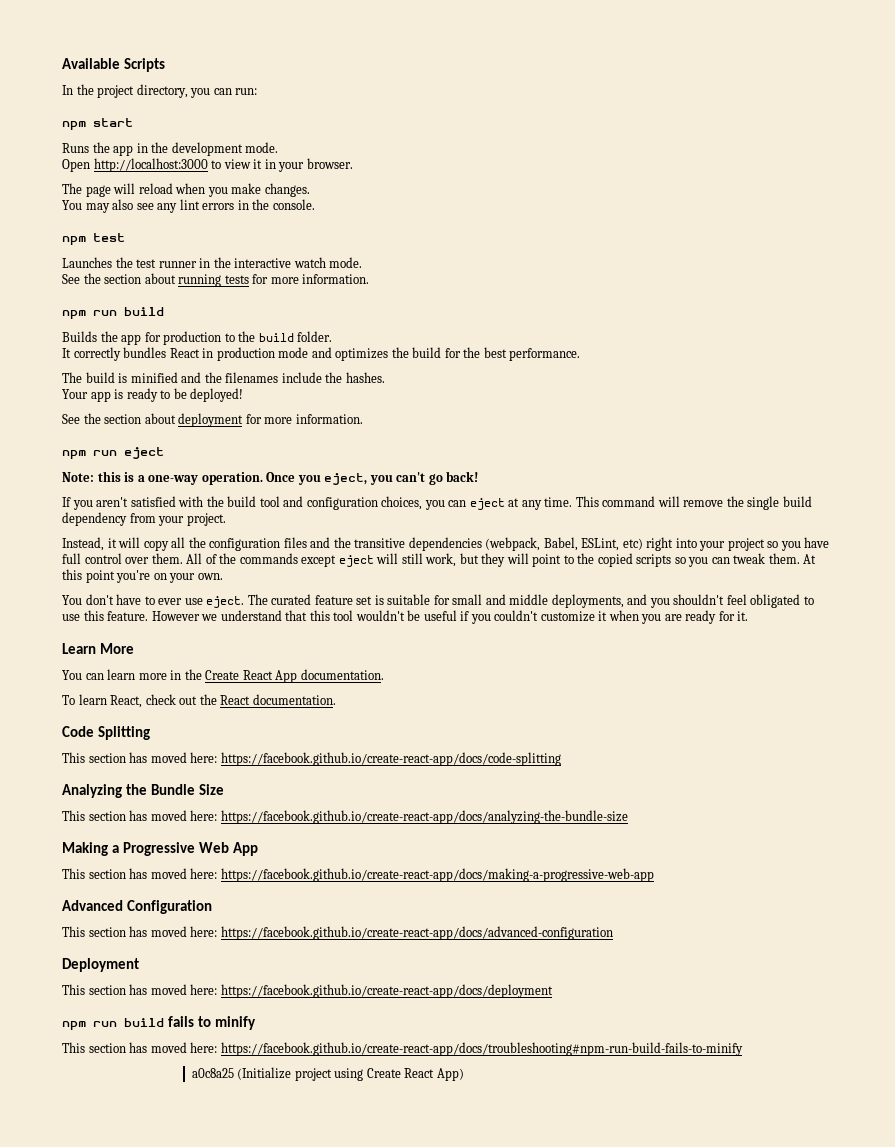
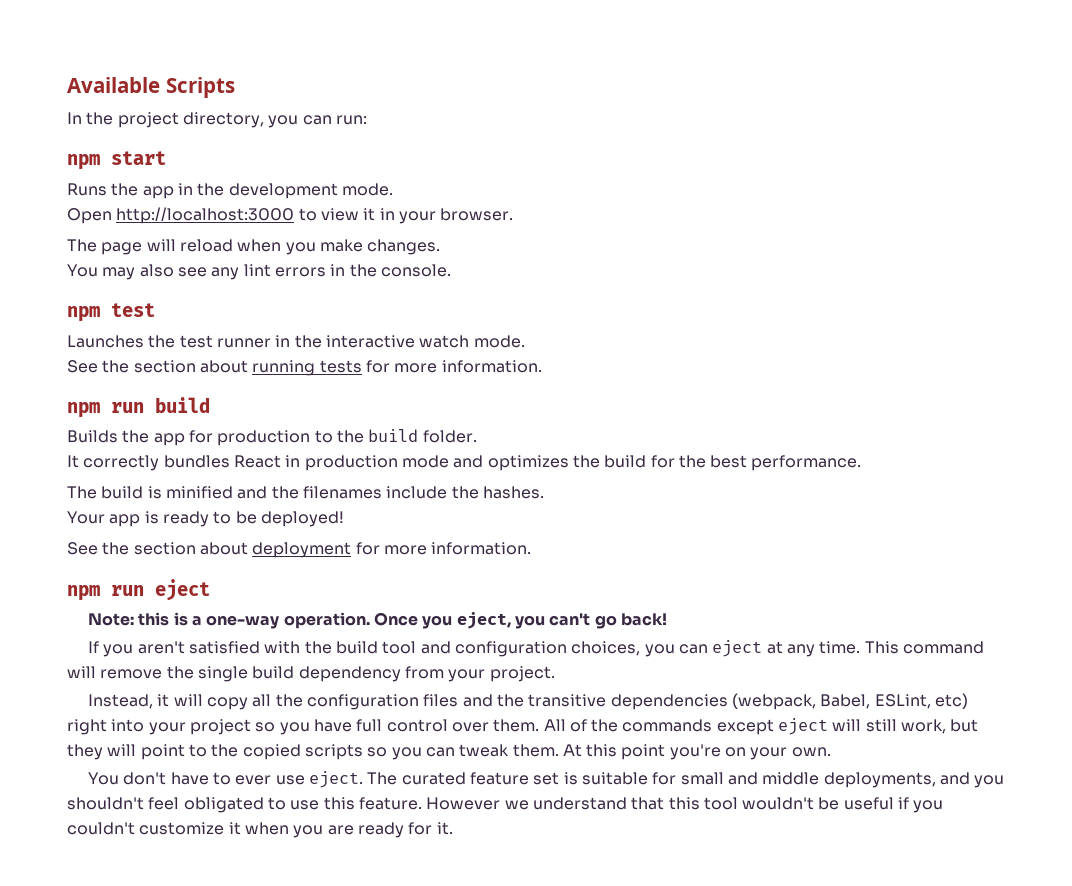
[62,643,135,654] [62,669,384,683] [62,694,336,708] [62,726,150,740] [62,752,561,766] [62,784,224,798] [62,810,628,824] [62,842,258,856] [62,868,654,882] [62,900,212,914] [62,926,613,940] [62,958,139,972] [62,984,553,998] [62,1016,256,1030] [62,1042,743,1056] [191,1067,464,1081] // Learn More // You can learn more in the Create React App documentation. // To learn React, check out the React documentation. // Code Splitting // This section has moved here: https://facebook.github.io/create-react-app/docs/code-splitting // Analyzing the Bundle Size // This section has moved here: https://facebook.github.io/create-react-app/docs/analyzing-the-bundle-size // Making a Progressive Web App // This section has moved here: https://facebook.github.io/create-react-app/docs/making-a-progressive-web-app // Advanced Configuration // This section has moved here: https://facebook.github.io/create-react-app/docs/advanced-configuration // Deployment // This section has moved here: https://facebook.github.io/create-react-app/docs/deployment // npm run build fails to minify // This section has moved here: https://facebook.github.io/create-react-app/docs/troubleshooting#npm-run-build-fails-to-minify // a0c8a25 (Initialize project using Create React App) -> (453, 828) none

